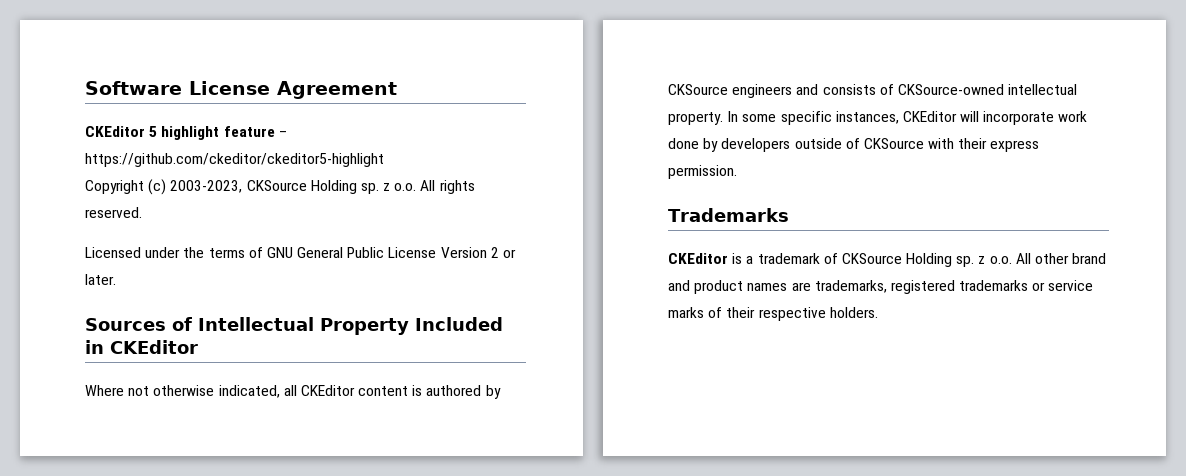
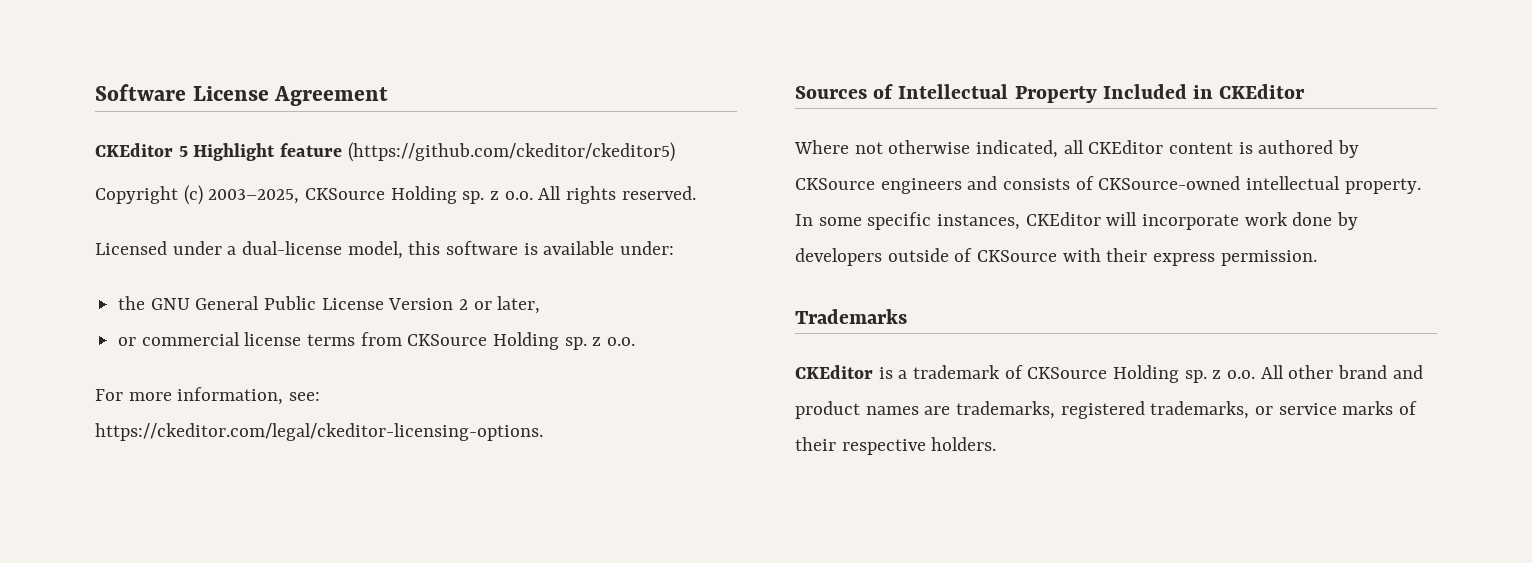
[161,126,287,140] [85,153,384,167] highlight feature – https://github.com/ckeditor/ckeditor5-highlight -> [193,142,675,162] Highlight feature (https://github.com/ckeditor/ckeditor5)
[170,180,243,193] 2003-2023, -> [208,189,300,204] 2003–2025,
[183,247,263,258] the terms of -> [227,241,675,259] [118,296,146,310] a dual-license model, this software is available under: // the
[85,274,116,285] later. -> [497,296,541,314] [118,332,636,350] [95,387,321,405] [95,423,543,441] later, // or commercial license terms from CKSource Holding sp. z o.o. // For more information, see: https://ckeditor.com/legal/ckeditor-licensing-options.
[959,280,1029,291] trademarks -> [1150,401,1250,419] trademarks,

